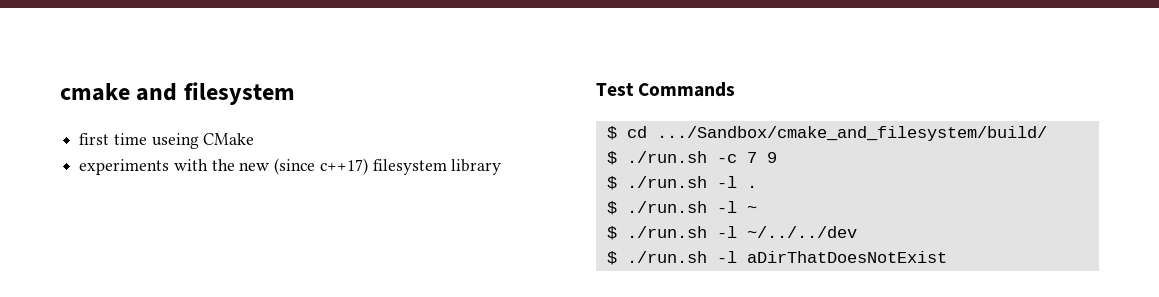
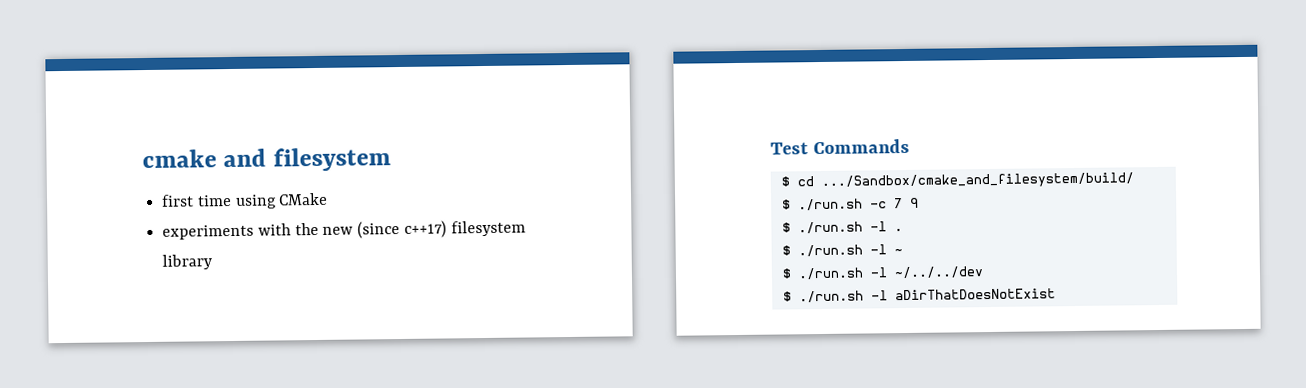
[151,133,199,149] useing -> [234,194,277,209] using

